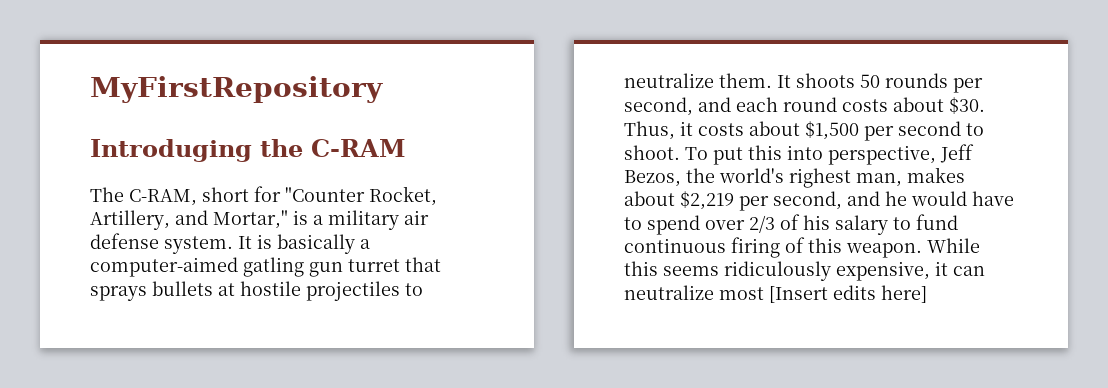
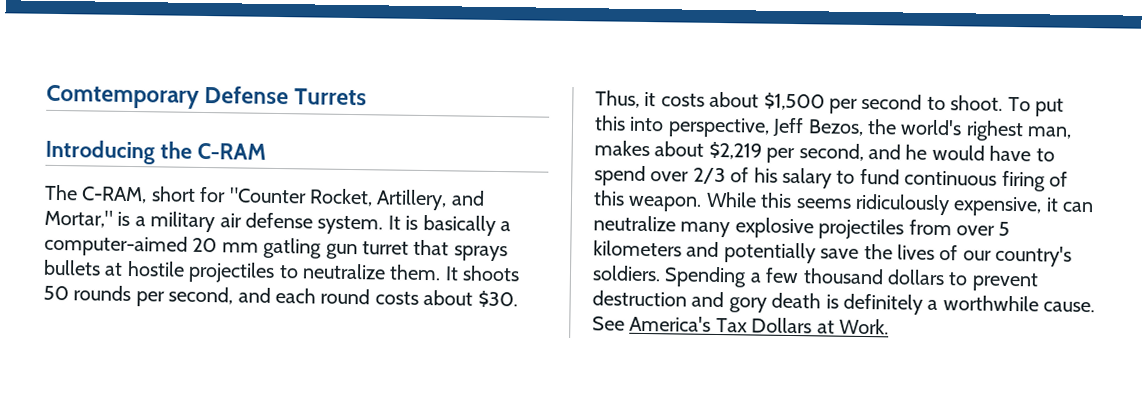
[90,76,383,103] [90,139,252,162] MyFirstRepository // Introduging -> [46,84,368,109] [45,139,155,165] Comtemporary Defense Turrets // Introducing
(238, 267) none -> [192,237,259,253] 20 mm
[719,285,927,303] most [Insert edits here] -> [680,217,1011,240] [593,240,1073,267] [592,265,1039,292] [592,290,1096,315] [592,315,889,335] many explosive projectiles from over 5 kilometers and potentially save the lives of our country's soldiers. Spending a few thousand dollars to prevent destruction and gory death is definitely a worthwhile cause. See America's Tax Dollars at Work.

